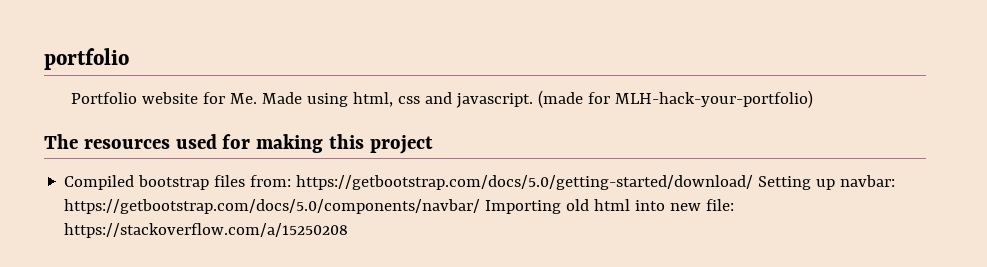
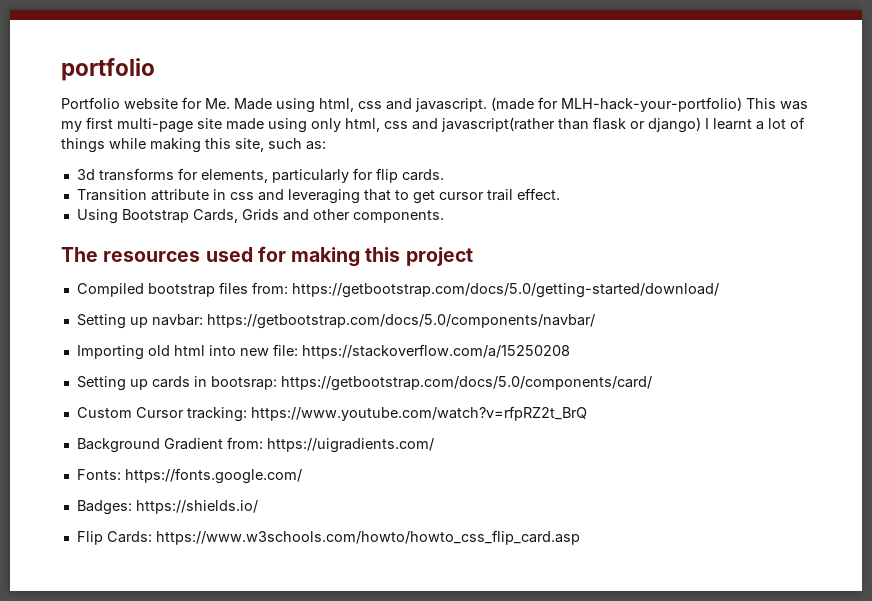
(814, 99) none -> [746,98,808,110] [61,117,805,133] [61,138,326,153] [76,168,444,183] [76,188,560,204] [76,209,444,224] This was my first multi-page site made using only html, css and javascript(rather than flask or django) I learnt a lot of things while making this site, such as: // 3d transforms for elements, particularly for flip cards. // Transition attribute in css and leveraging that to get cursor trail effect. // Using Bootstrap Cards, Grids and other components.
(754, 182) none -> (719, 290) //
(481, 206) none -> (595, 321) //
(349, 230) none -> [76,376,652,391] [76,406,587,422] [76,437,434,453] [76,468,302,484] [76,500,258,515] [76,530,580,545] // Setting up cards in bootsrap: https://getbootstrap.com/docs/5.0/components/card/ // Custom Cursor tracking: https://www.youtube.com/watch?v=rfpRZ2t_BrQ // Background Gradient from: https://uigradients.com/ // Fonts: https://fonts.google.com/ // Badges: https://shields.io/ // Flip Cards: https://www.w3schools.com/howto/howto_css_flip_card.asp

